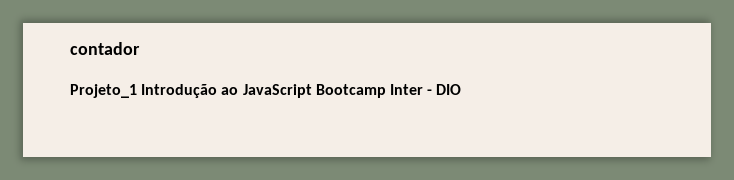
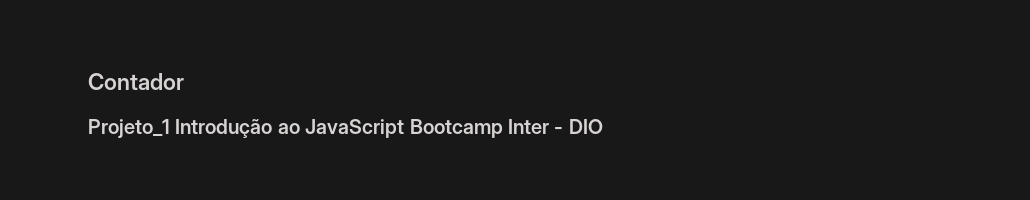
[70,42,140,55] contador -> [88,73,184,90] Contador

